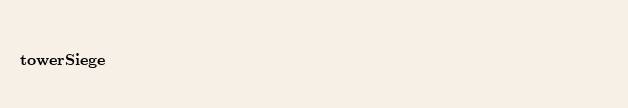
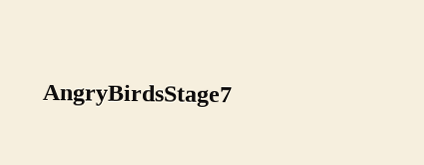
[20,53,105,68] towerSiege -> [42,83,232,108] AngryBirdsStage7

